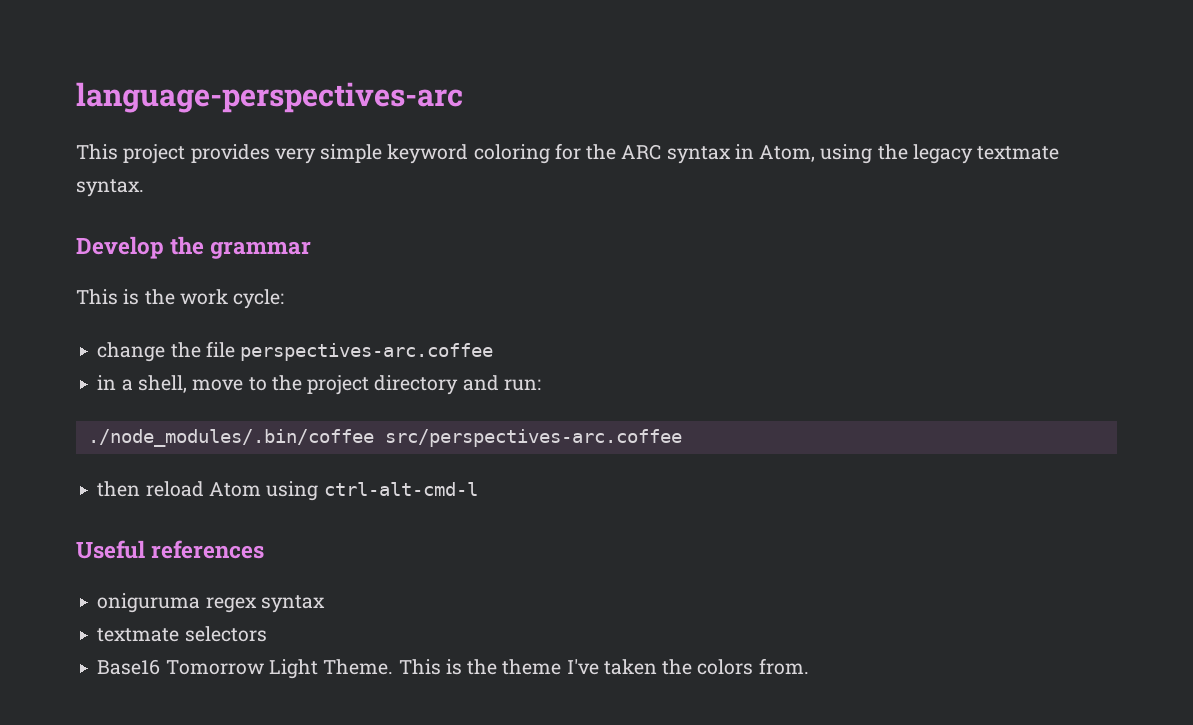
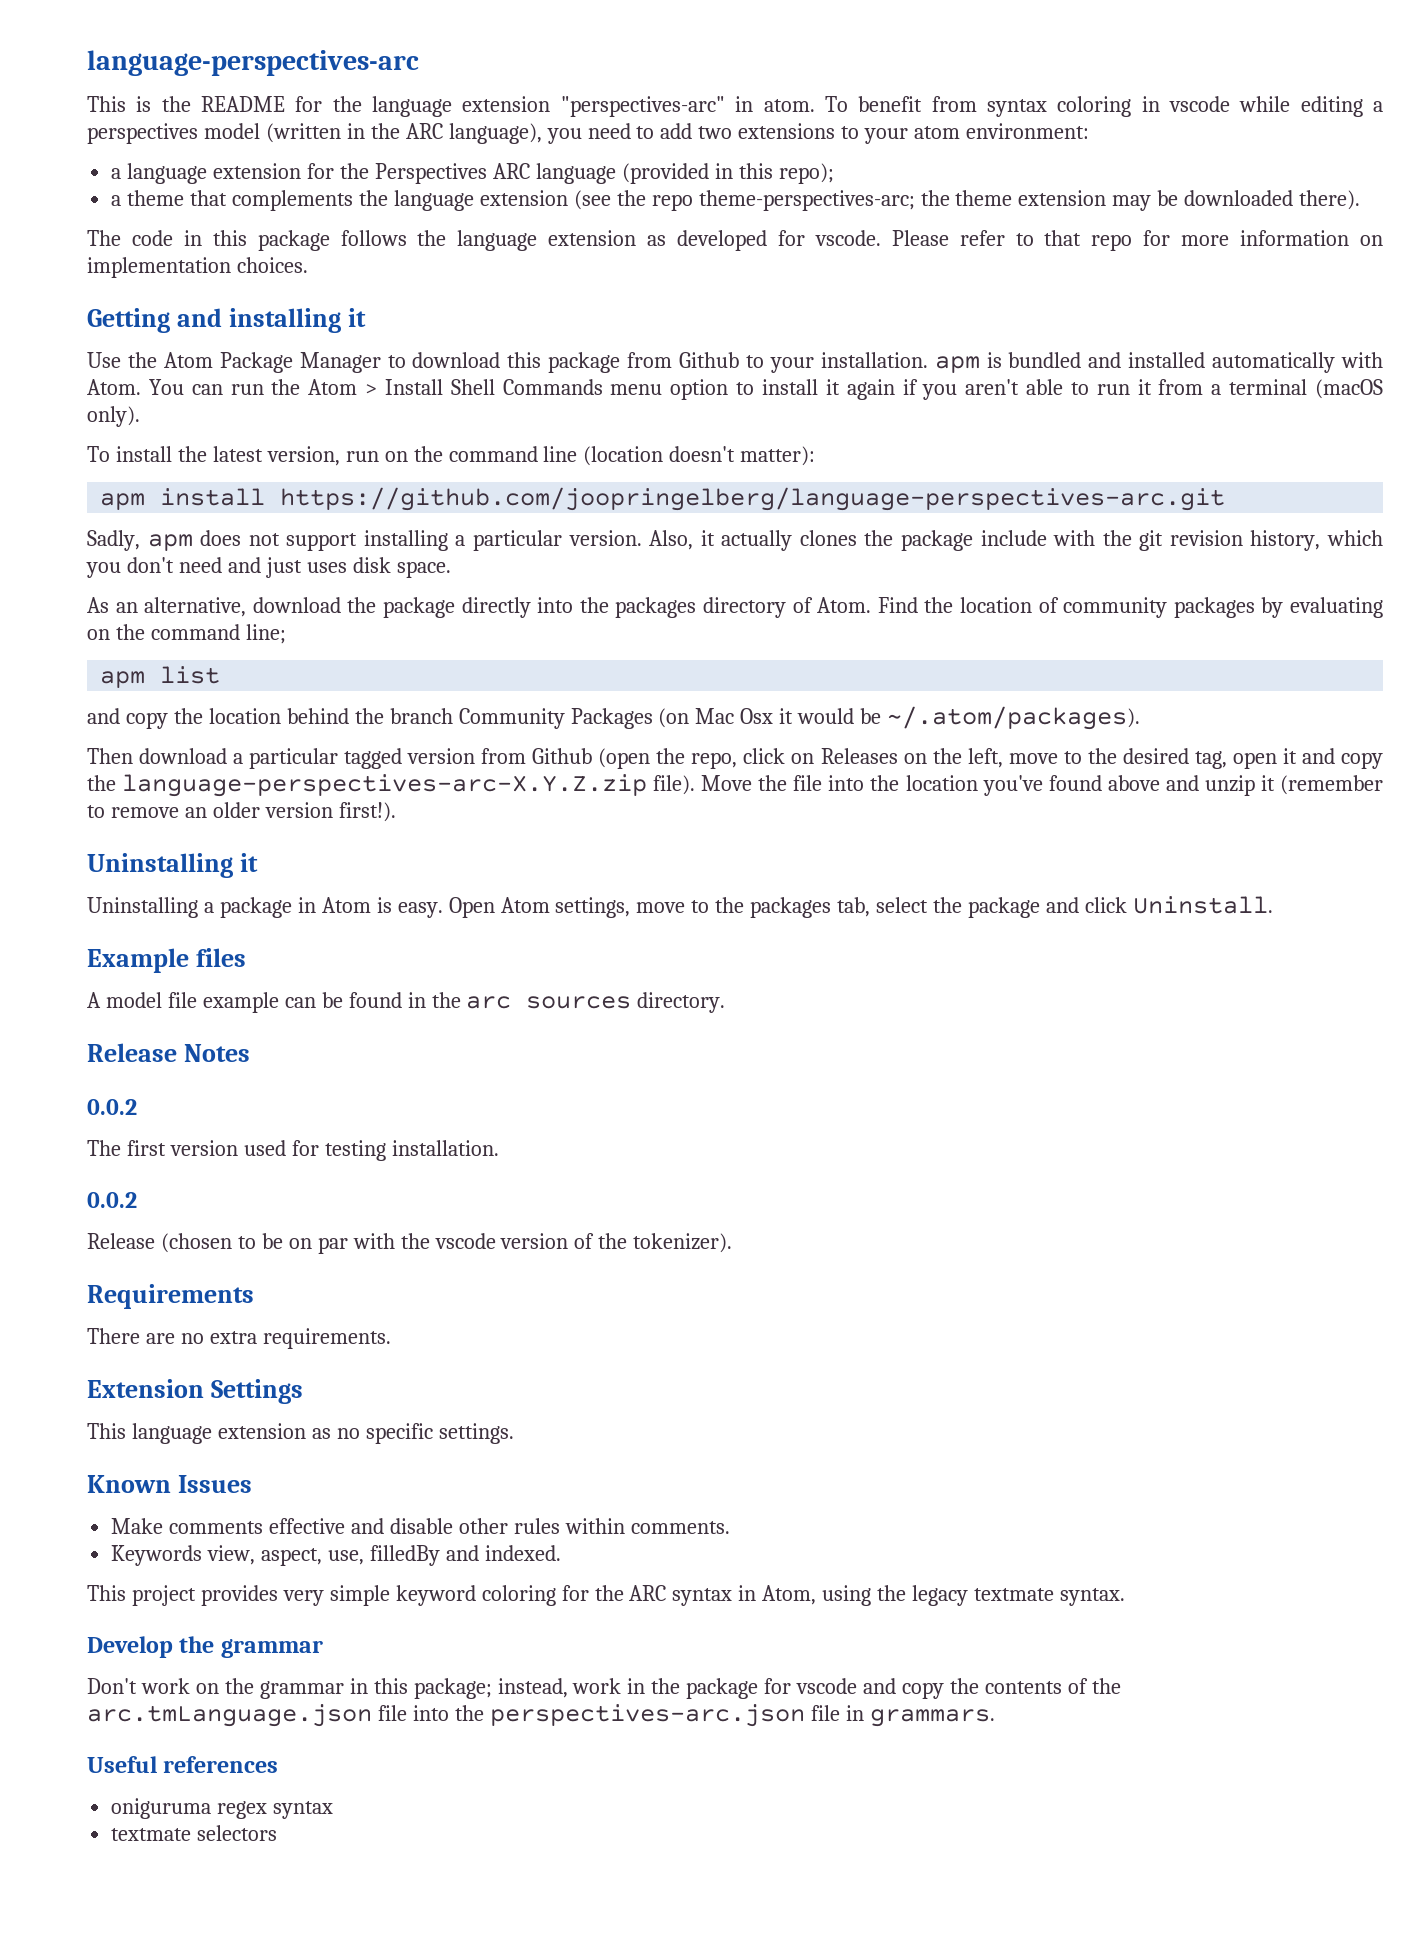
(463, 97) none -> [87,96,1383,117] [87,123,1090,144] [111,163,834,184] [111,190,1361,211] [87,230,1384,251] [87,257,308,278] [87,308,366,333] [87,352,1383,373] [87,379,1383,400] [87,406,140,427] [87,446,816,466] [100,487,1226,511] [87,530,1384,551] [86,557,451,578] [87,597,1383,618] [87,624,286,644] [100,666,221,688] [87,706,1141,730] [87,748,1383,769] [87,774,1383,797] [87,802,396,822] [87,853,258,878] [87,896,1273,918] [87,948,246,973] [87,992,726,1013] [87,1043,250,1062] [87,1099,137,1115] [87,1140,499,1161] [87,1192,137,1208] [87,1233,733,1254] [87,1284,254,1309] [87,1328,391,1349] [87,1379,303,1404] [87,1423,514,1444] [87,1475,252,1493] [111,1518,730,1534] [111,1545,561,1566] // This is the README for the language extension "perspectives-arc" in atom. To benefit from syntax coloring in vscode while editing a perspectives model (written in the ARC language), you need to add two extensions to your atom environment: // a language extension for the Perspectives ARC language (provided in this repo); // a theme that complements the language extension (see the repo theme-perspectives-arc; the theme extension may be downloaded there). // The code in this package follows the language extension as developed for vscode. Please refer to that repo for more information on implementation choices. // Getting and installing it // Use the Atom Package Manager to download this package from Github to your installation. apm is bundled and installed automatically with Atom. You can run the Atom > Install Shell Commands menu option to install it again if you aren't able to run it from a terminal (macOS only). // To install the latest version, run on the command line (location doesn't matter): // apm install https://github.com/joopringelberg/language-perspectives-arc.git // Sadly, apm does not support installing a particular version. Also, it actually clones the package include with the git revision history, which you don't need and just uses disk space. // As an alternative, download the package directly into the packages directory of Atom. Find the location of community packages by evaluating on the command line; // apm list // and copy the location behind the branch Community Packages (on Mac Osx it would be ~/.atom/packages). // Then download a particular tagged version from Github (open the repo, click on Releases on the left, move to the desired tag, open it and copy the language-perspectives-arc-X.Y.Z.zip file). Move the file into the location you've found above and unzip it (remember to remove an older version first!). // Uninstalling it // Uninstalling a package in Atom is easy. Open Atom settings, move to the packages tab, select the package and click Uninstall. // Example files // A model file example can be found in the arc sources directory. // Release Notes // 0.0.2 // The first version used for testing installation. // 0.0.2 // Release (chosen to be on par with the vscode version of the tokenizer). // Requirements // There are no extra requirements. // Extension Settings // This language extension as no specific settings. // Known Issues // Make comments effective and disable other rules within comments. // Keywords view, aspect, use, filledBy and indexed.
[76,289,285,309] [97,341,494,362] [97,375,541,395] [87,429,682,447] [97,481,478,501] This is the work cycle: // change the file perspectives-arc.coffee // in a shell, move to the project directory and run: // ./node_modules/.bin/coffee src/perspectives-arc.coffee // then reload Atom using ctrl-alt-cmd-l -> [87,1678,1121,1699] [87,1704,995,1727] Don't work on the grammar in this package; instead, work in the package for vscode and copy the contents of the arc.tmLanguage.json file into the perspectives-arc.json file in grammars.
[97,658,809,679] // Base16 Tomorrow Light Theme. This is the theme I've taken the colors from. -> (278, 1833) none

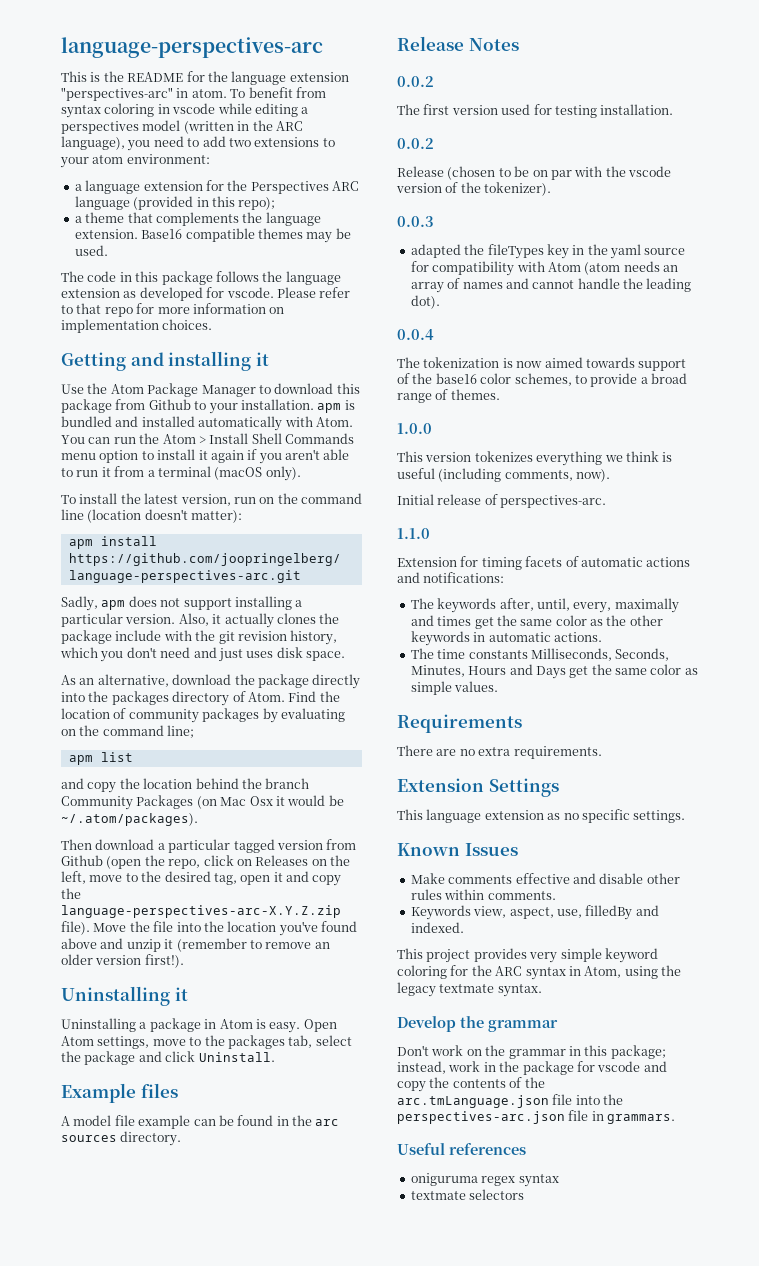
[479,190,1361,211] extension (see the repo theme-perspectives-arc; the theme extension may be downloaded there). -> [74,228,351,243] [74,245,108,256] extension. Base16 compatible themes may be used.
(733, 1243) none -> [397,216,434,227] [410,244,686,259] [410,261,678,276] [410,278,692,293] [410,295,440,309] [397,329,434,340] [397,357,687,371] [397,373,687,387] [397,389,500,403] [397,423,432,434] [397,451,673,466] [397,468,611,482] [397,494,607,508] [397,528,430,539] [397,556,691,570] [397,572,505,583] [410,598,679,613] [410,615,663,629] [410,631,602,646] [410,648,670,661] [410,664,698,679] [410,681,499,695] // 0.0.3 // adapted the fileTypes key in the yaml source for compatibility with Atom (atom needs an array of names and cannot handle the leading dot). // 0.0.4 // The tokenization is now aimed towards support of the base16 color schemes, to provide a broad range of themes. // 1.0.0 // This version tokenizes everything we think is useful (including comments, now). // Initial release of perspectives-arc. // 1.1.0 // Extension for timing facets of automatic actions and notifications: // The keywords after, until, every, maximally and times get the same color as the other keywords in automatic actions. // The time constants Milliseconds, Seconds, Minutes, Hours and Days get the same color as simple values.

